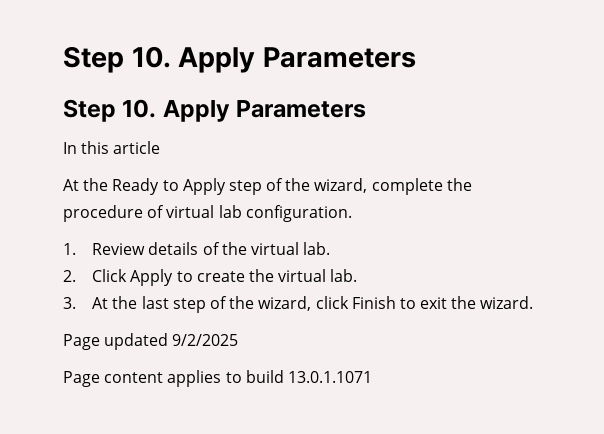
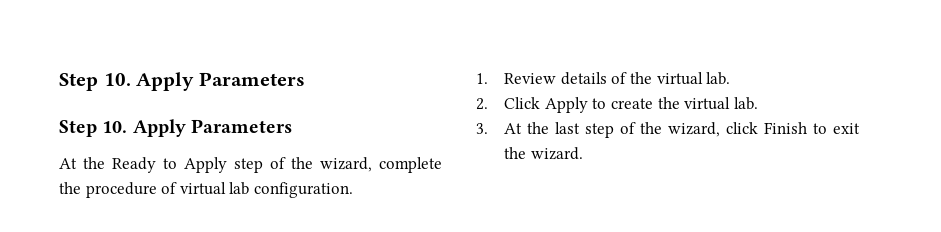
[63,141,161,154] // In this article -> (292, 126) none
[63,333,239,350] [63,370,372,387] // Page updated 9/2/2025 // Page content applies to build 13.0.1.1071 -> (583, 153) none

